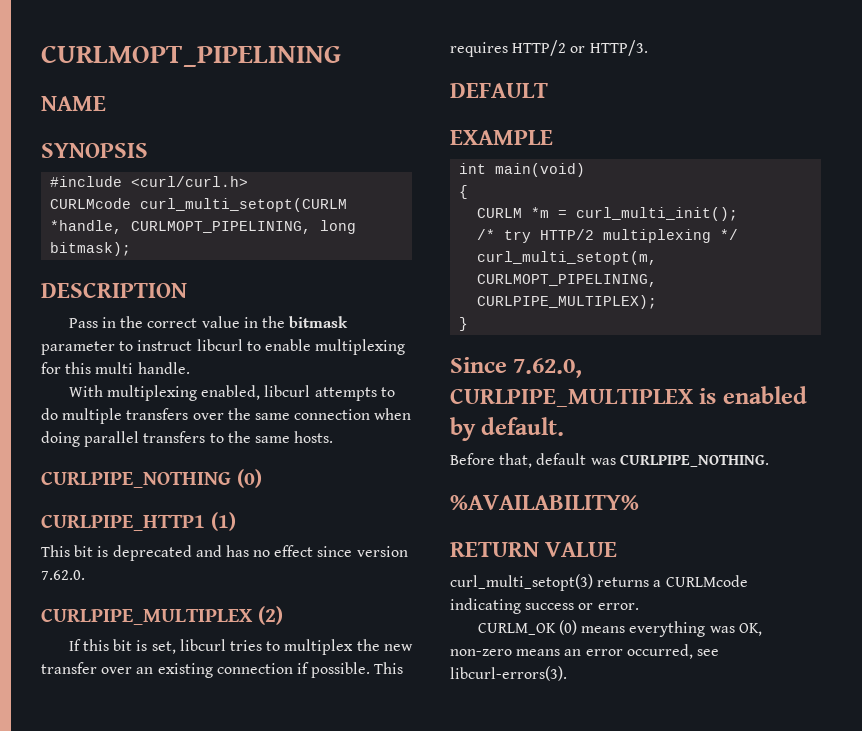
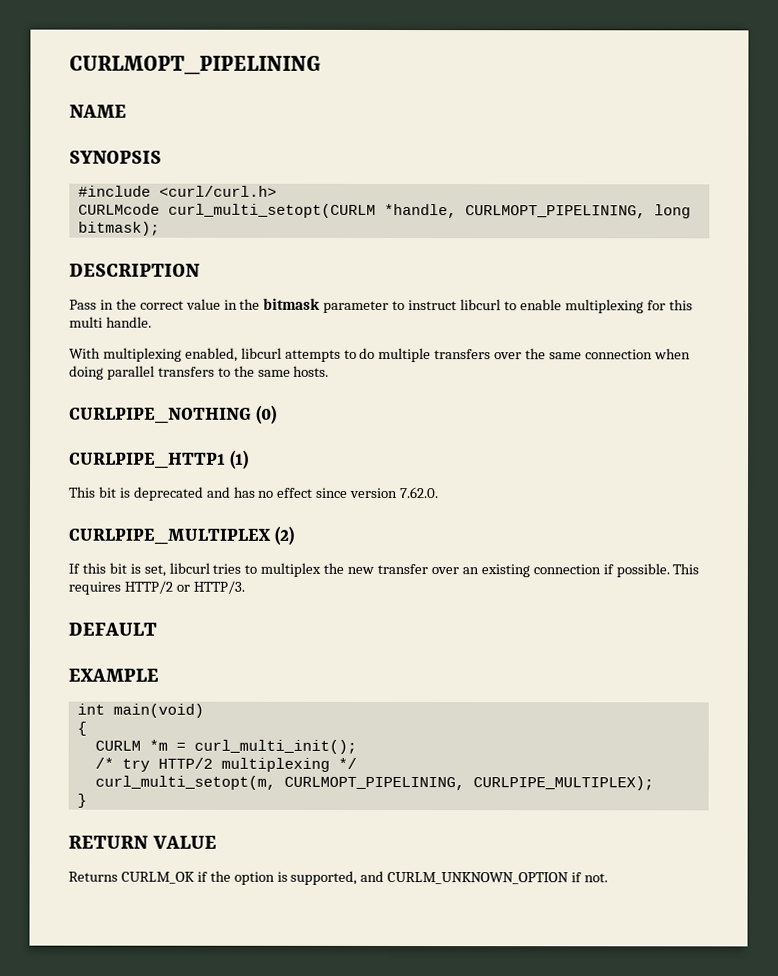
[450,357,583,378] [450,386,807,407] [450,417,565,441] [450,453,769,468] [450,495,639,510] [450,542,618,557] [450,574,748,591] [450,598,639,614] [477,620,762,637] [450,644,719,659] [450,666,567,681] Since 7.62.0, CURLPIPE_MULTIPLEX is enabled by default. // Before that, default was CURLPIPE_NOTHING. // %AVAILABILITY% // RETURN VALUE // curl_multi_setopt(3) returns a CURLMcode indicating success or error. // CURLM_OK (0) means everything was OK, non-zero means an error occurred, see libcurl-errors(3). -> [68,835,217,849] [68,870,609,885] RETURN VALUE // Returns CURLM_OK if the option is supported, and CURLM_UNKNOWN_OPTION if not.

